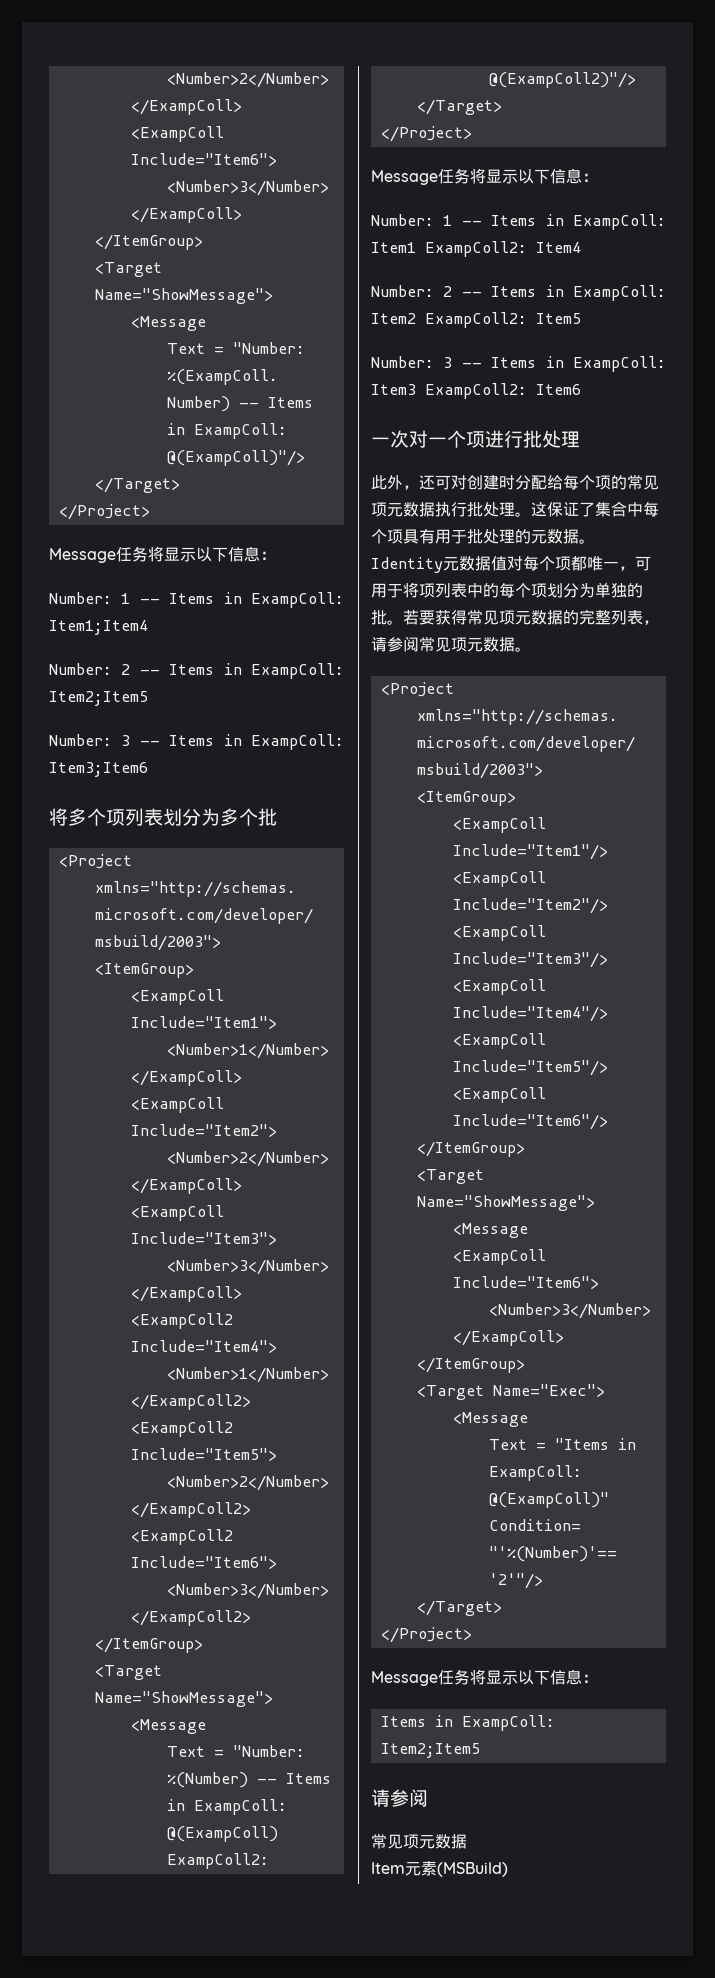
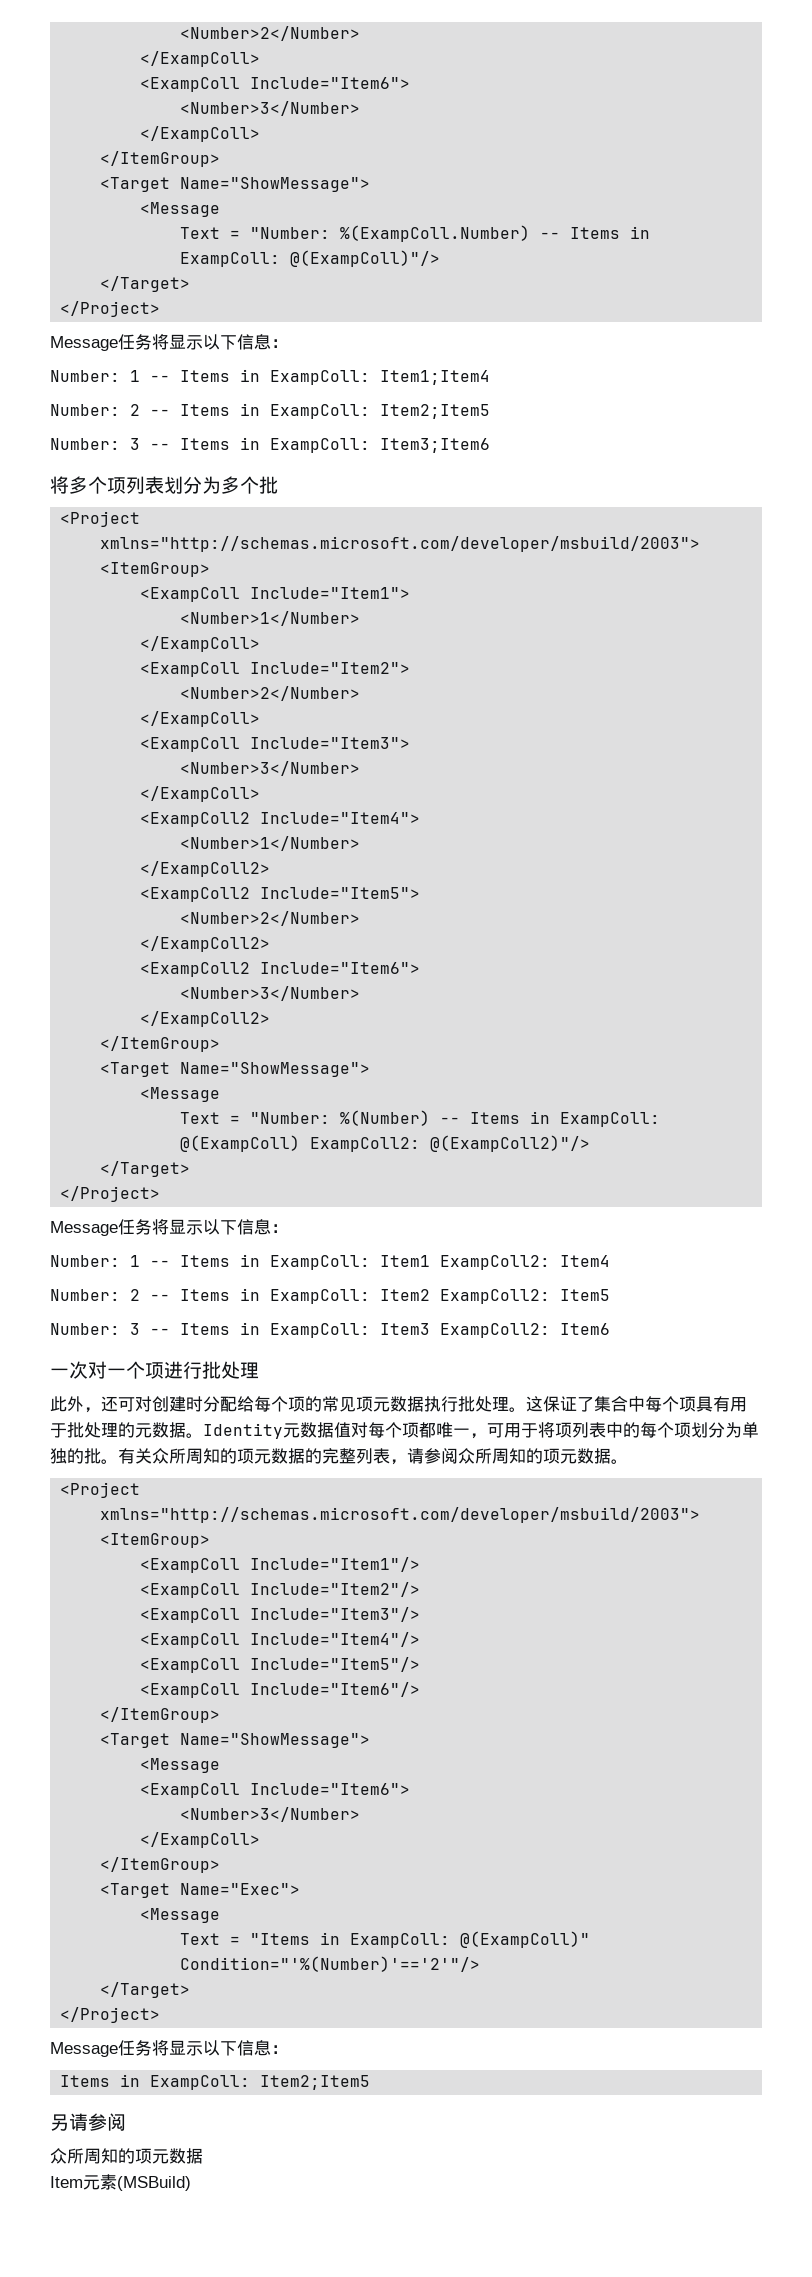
[403,610,499,625] 若要获得常见 -> [118,1448,237,1464] 有关众所周知的
[419,637,451,652] 常见 -> [458,1448,543,1464] 众所周知的
(480, 1750) none -> [50,2114,69,2131] 另
[371,1834,403,1849] 常见 -> [50,2148,135,2164] 众所周知的

